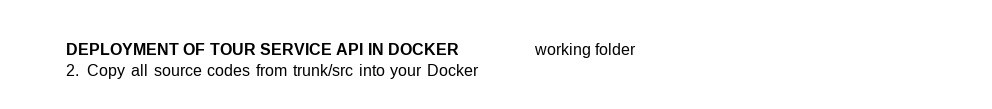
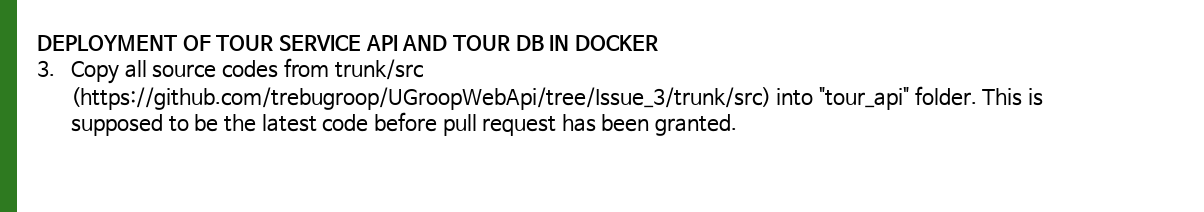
(364, 49) none -> [402,35,544,51] AND TOUR DB
[66,64,79,76] 2. -> [37,60,55,77] 3.
[358,64,479,79] [534,43,637,58] into your Docker working folder -> [70,86,1044,110] [70,112,738,136] (https://github.com/trebugroop/UGroopWebApi/tree/Issue_3/trunk/src) into "tour_api" folder. This is supposed to be the latest code before pull request has been granted.

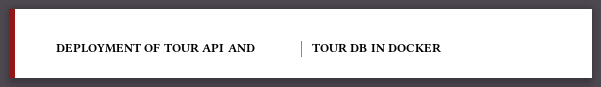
[278,35,361,51] SERVICE -> (199, 48) none
[37,58,424,84] [70,86,1044,110] [70,112,738,136] // 3. Copy all source codes from trunk/src (https://github.com/trebugroop/UGroopWebApi/tree/Issue_3/trunk/src) into "tour_api" folder. This is supposed to be the latest code before pull request has been granted. -> (442, 48) none

